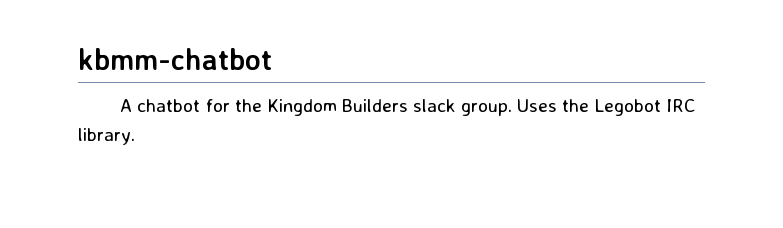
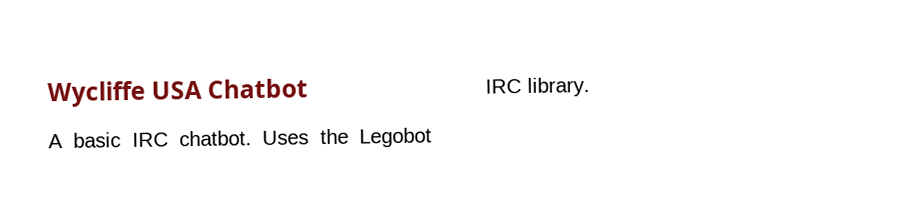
[78,48,272,70] [120,99,513,116] kbmm-chatbot // A chatbot for the Kingdom Builders slack group. -> [47,78,309,108] [48,130,252,149] Wycliffe USA Chatbot // A basic IRC chatbot.

